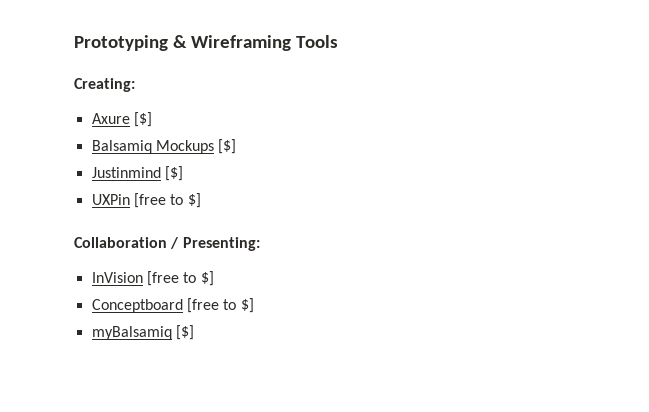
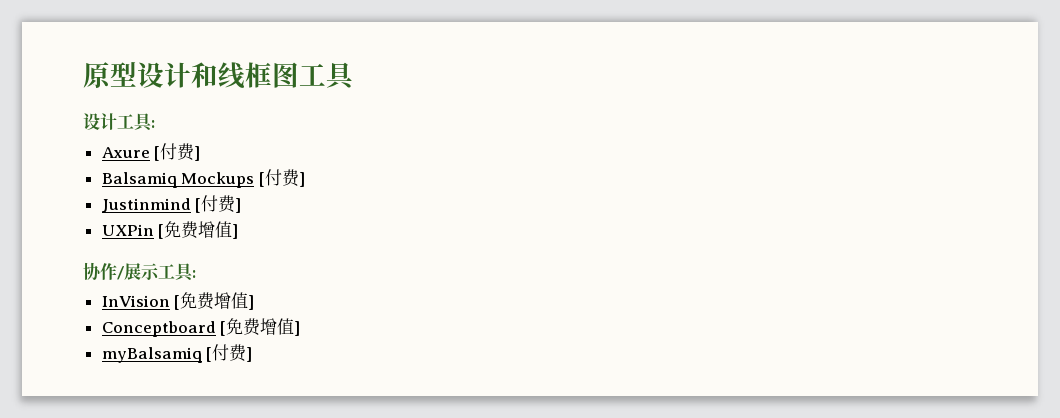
[74,35,338,51] [74,78,135,92] [91,112,152,127] [91,139,237,154] [91,166,183,181] [91,193,201,208] [74,237,260,251] [91,271,214,286] [91,298,254,313] [91,325,194,340] Prototyping & Wireframing Tools // Creating: // Axure [$] // Balsamiq Mockups [$] // Justinmind [$] // UXPin [free to $] // Collaboration / Presenting: // InVision [free to $] // Conceptboard [free to $] // myBalsamiq [$] -> [83,62,356,90] [83,113,155,132] [101,143,201,161] [101,169,305,188] [101,195,242,213] [101,221,239,239] [83,262,196,282] [101,292,255,310] [101,318,301,337] [101,344,253,363] 原型设计和线框图工具 // 设计工具: // Axure [付费] // Balsamiq Mockups [付费] // Justinmind [付费] // UXPin [免费增值] // 协作/展示工具: // InVision [免费增值] // Conceptboard [免费增值] // myBalsamiq [付费]

